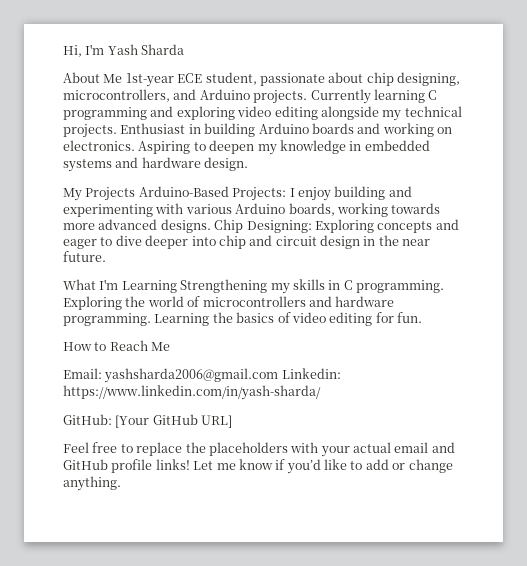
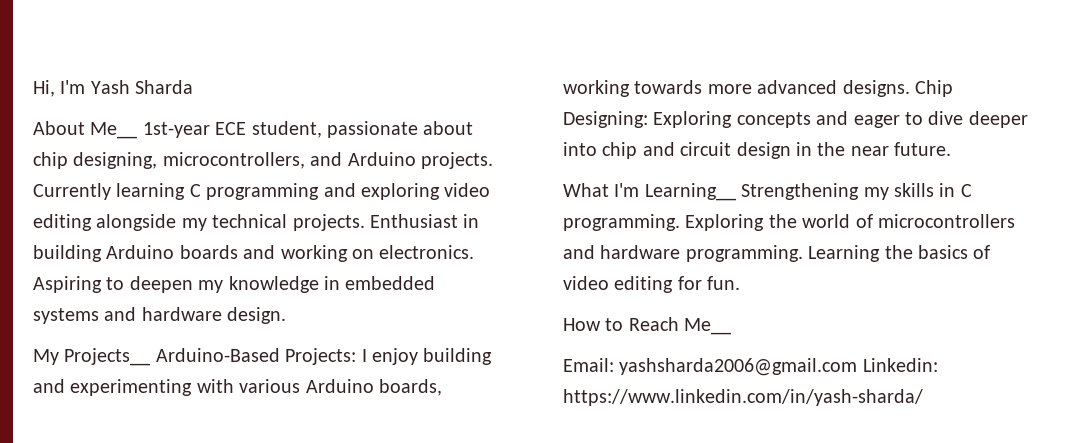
[103,74,123,83] Me -> [90,122,138,139] Me__
[85,187,136,201] Projects -> [64,348,151,366] Projects__
[121,280,177,293] Learning -> [644,183,736,201] Learning__
[151,342,171,351] Me -> [684,318,732,335] Me__
[63,414,233,428] [63,442,455,457] [63,459,453,474] [63,476,121,491] // GitHub: [Your GitHub URL] // Feel free to replace the placeholders with your actual email and GitHub profile links! Let me know if you’d like to add or change anything. -> (923, 397) none

